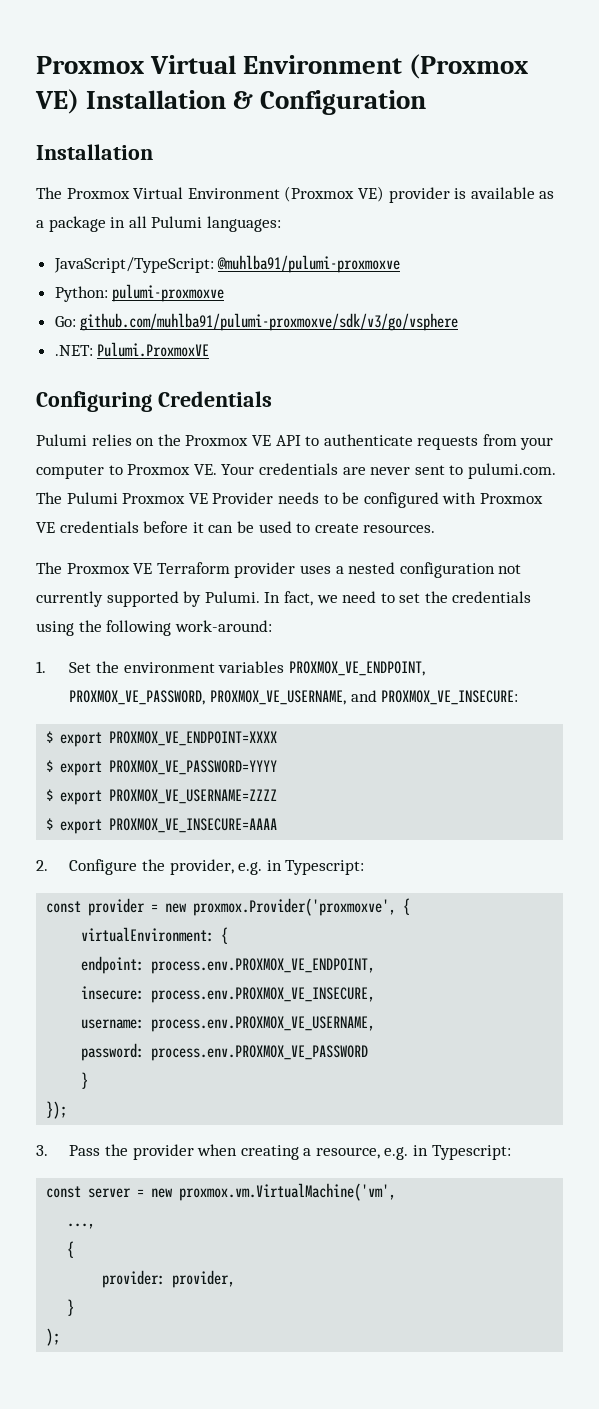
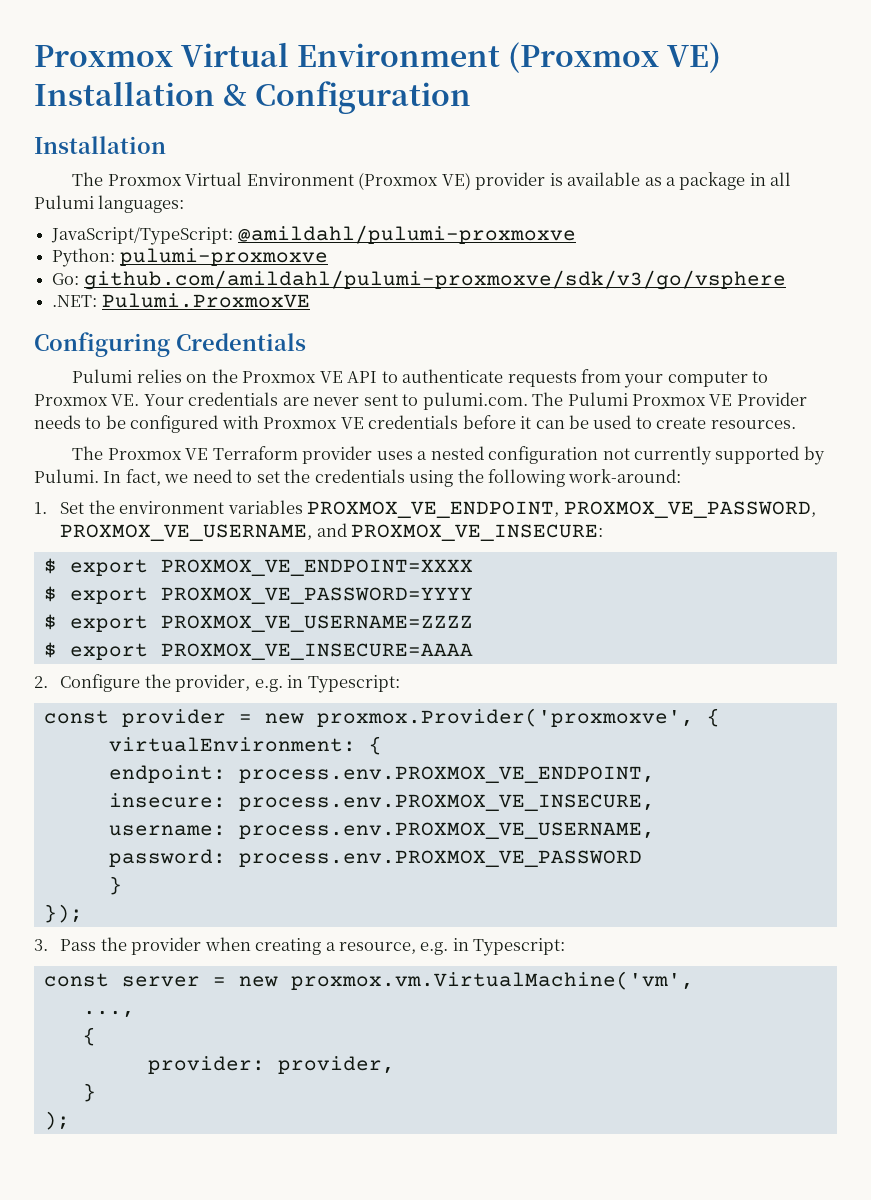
[217,255,401,273] @muhlba91/pulumi-proxmoxve -> [237,225,576,244] @amildahl/pulumi-proxmoxve
[80,313,459,331] github.com/muhlba91/pulumi-proxmoxve/sdk/v3/go/vsphere -> [83,270,786,290] github.com/amildahl/pulumi-proxmoxve/sdk/v3/go/vsphere

